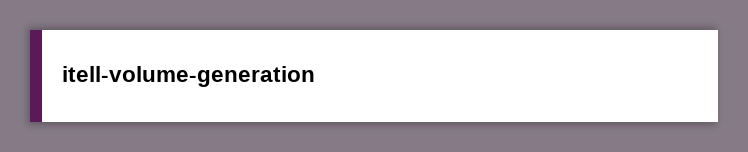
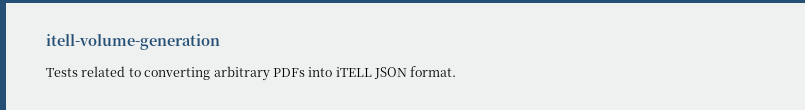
(315, 76) none -> [46,66,457,81] // Tests related to converting arbitrary PDFs into iTELL JSON format.

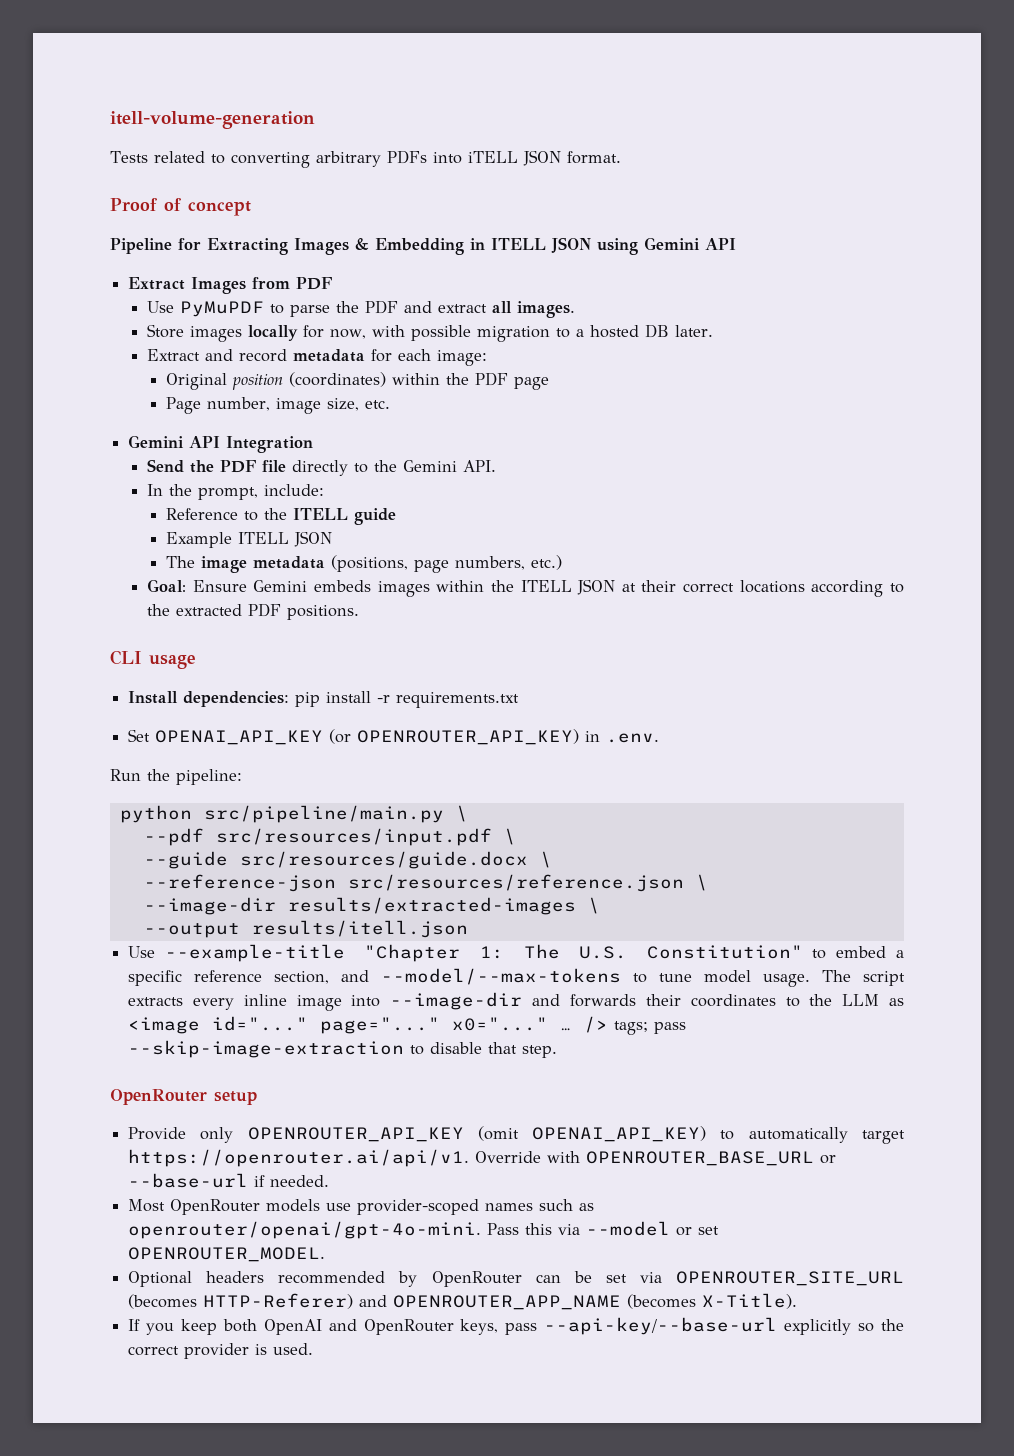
(457, 71) none -> [110,198,251,216] [110,237,736,255] [128,277,333,294] [147,300,576,318] [147,324,714,342] [147,349,488,366] [166,372,550,390] [166,397,391,414] [128,435,314,453] [147,459,497,476] [147,484,325,500] [166,508,397,525] [166,531,333,548] [166,555,563,573] [147,579,904,597] [147,603,360,620] [110,650,196,669] [128,691,520,708] [128,729,660,745] [110,769,242,785] [119,805,468,823] [143,828,516,846] [143,851,552,869] [143,874,708,892] [143,897,600,915] [143,920,468,938] [128,944,904,962] [128,968,906,987] [128,992,905,1011] [128,1016,687,1035] [128,1040,558,1058] [110,1089,257,1105] [128,1126,906,1144] [128,1149,837,1167] [128,1173,330,1188] [128,1199,595,1215] [128,1221,720,1239] [128,1247,326,1262] [128,1271,904,1287] [128,1293,798,1310] [128,1317,905,1335] [128,1343,314,1359] // Proof of concept // Pipeline for Extracting Images & Embedding in ITELL JSON using Gemini API // Extract Images from PDF // Use PyMuPDF to parse the PDF and extract all images. // Store images locally for now, with possible migration to a hosted DB later. // Extract and record metadata for each image: // Original position (coordinates) within the PDF page // Page number, image size, etc. // Gemini API Integration // Send the PDF file directly to the Gemini API. // In the prompt, include: // Reference to the ITELL guide // Example ITELL JSON // The image metadata (positions, page numbers, etc.) // Goal: Ensure Gemini embeds images within the ITELL JSON at their correct locations according to the extracted PDF positions. // CLI usage // Install dependencies: pip install -r requirements.txt // Set OPENAI_API_KEY (or OPENROUTER_API_KEY) in .env. // Run the pipeline: // python src/pipeline/main.py \ // --pdf src/resources/input.pdf \ // --guide src/resources/guide.docx \ // --reference-json src/resources/reference.json \ // --image-dir results/extracted-images \ // --output results/itell.json // Use --example-title "Chapter 1: The U.S. Constitution" to embed a specific reference section, and --model/--max-tokens to tune model usage. The script extracts every inline image into --image-dir and forwards their coordinates to the LLM as <image id="..." page="..." x0="..." … /> tags; pass --skip-image-extraction to disable that step. // OpenRouter setup // Provide only OPENROUTER_API_KEY (omit OPENAI_API_KEY) to automatically target https://openrouter.ai/api/v1. Override with OPENROUTER_BASE_URL or --base-url if needed. // Most OpenRouter models use provider-scoped names such as openrouter/openai/gpt-4o-mini. Pass this via --model or set OPENROUTER_MODEL. // Optional headers recommended by OpenRouter can be set via OPENROUTER_SITE_URL (becomes HTTP-Referer) and OPENROUTER_APP_NAME (becomes X-Title). // If you keep both OpenAI and OpenRouter keys, pass --api-key/--base-url explicitly so the correct provider is used.

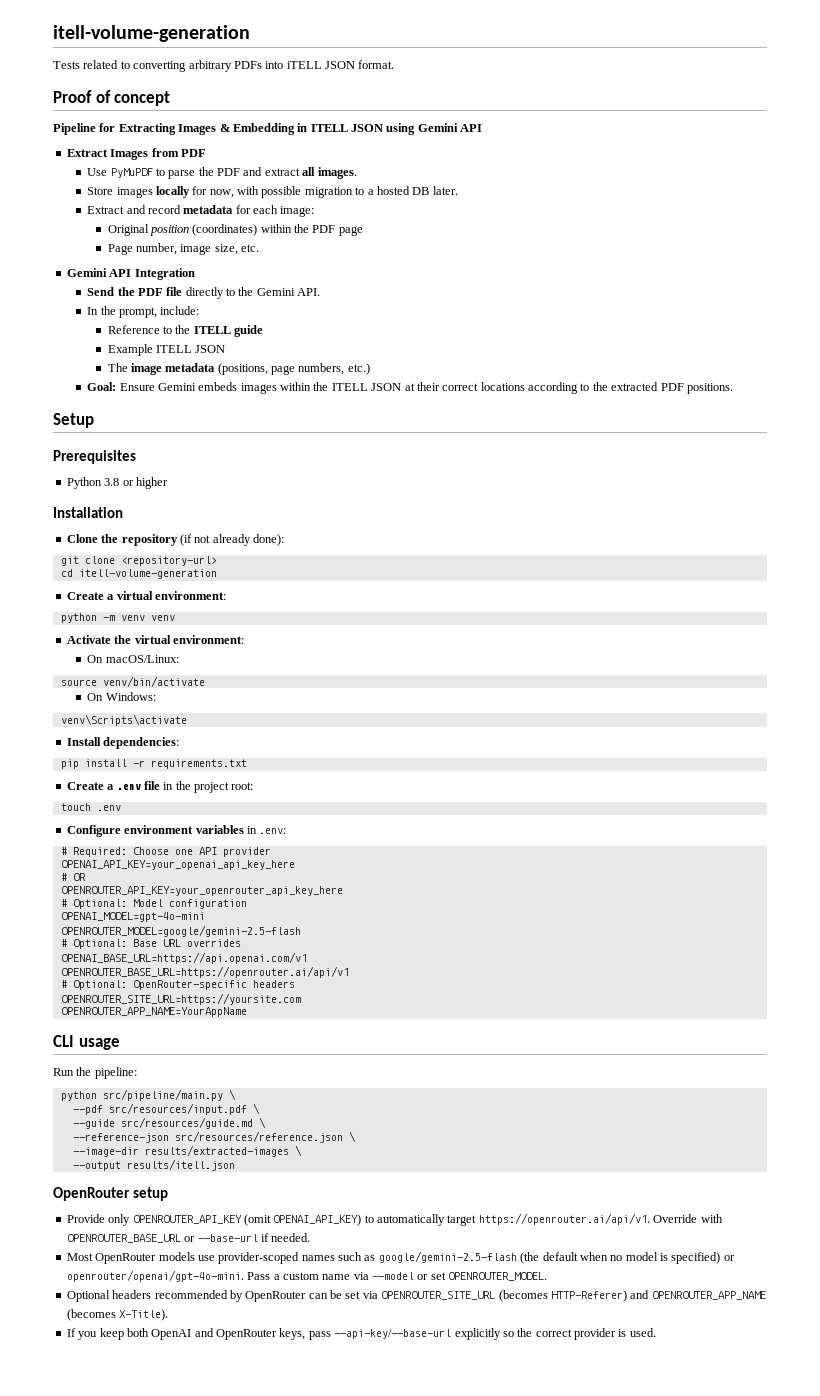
[110,650,196,669] CLI usage -> [53,413,94,428] [53,450,136,464] [66,477,168,489] [53,507,123,518] [66,534,284,546] [60,556,217,566] [60,569,217,579] [66,591,226,600] [60,613,175,623] [66,635,244,644] [87,655,179,663] [60,676,205,687] [87,692,156,701] [60,714,187,726] Setup // Prerequisites // Python 3.8 or higher // Installation // Clone the repository (if not already done): // git clone <repository-url> // cd itell-volume-generation // Create a virtual environment: // python -m venv venv // Activate the virtual environment: // On macOS/Linux: // source venv/bin/activate // On Windows: // venv\Scripts\activate
(290, 699) none -> (180, 743) //
[128,729,660,745] Set OPENAI_API_KEY (or OPENROUTER_API_KEY) in .env. -> [66,781,254,793] [60,803,121,811] [66,825,287,837] [60,847,271,857] [60,860,295,870] [60,873,86,881] [60,886,343,896] [60,899,247,909] [60,912,205,922] [60,925,301,937] [60,939,241,949] [60,952,307,964] [60,966,349,978] [60,980,295,990] [60,993,301,1005] [60,1007,247,1017] [53,1035,120,1050] Create a .env file in the project root: // touch .env // Configure environment variables in .env: // # Required: Choose one API provider // OPENAI_API_KEY=your_openai_api_key_here // # OR // OPENROUTER_API_KEY=your_openrouter_api_key_here // # Optional: Model configuration // OPENAI_MODEL=gpt-4o-mini // OPENROUTER_MODEL=google/gemini-2.5-flash // # Optional: Base URL overrides // OPENAI_BASE_URL=https://api.openai.com/v1 // OPENROUTER_BASE_URL=https://openrouter.ai/api/v1 // # Optional: OpenRouter-specific headers // OPENROUTER_SITE_URL=https://yoursite.com // OPENROUTER_APP_NAME=YourAppName // CLI usage
[239,851,528,869] src/resources/guide.docx -> [120,1117,253,1129] src/resources/guide.md
[128,944,904,962] [128,968,906,987] [128,992,905,1011] [128,1016,687,1035] [128,1040,558,1058] // Use --example-title "Chapter 1: The U.S. Constitution" to embed a specific reference section, and --model/--max-tokens to tune model usage. The script extracts every inline image into --image-dir and forwards their coordinates to the LLM as <image id="..." page="..." x0="..." … /> tags; pass --skip-image-extraction to disable that step. -> (235, 1165) none
[128,1221,553,1239] openrouter/openai/gpt-4o-mini. Pass this -> [378,1251,735,1264] [66,1270,351,1282] google/gemini-2.5-flash (the default when no model is specified) or openrouter/openai/gpt-4o-mini. Pass a custom name

